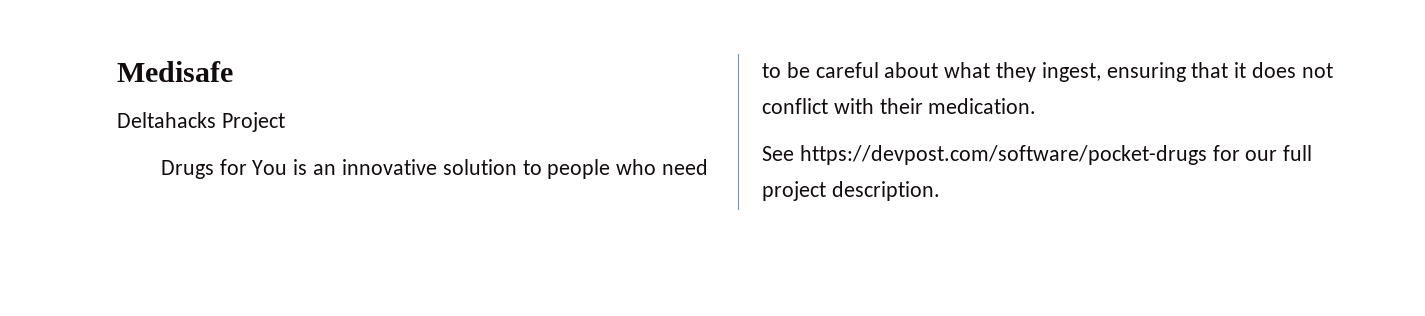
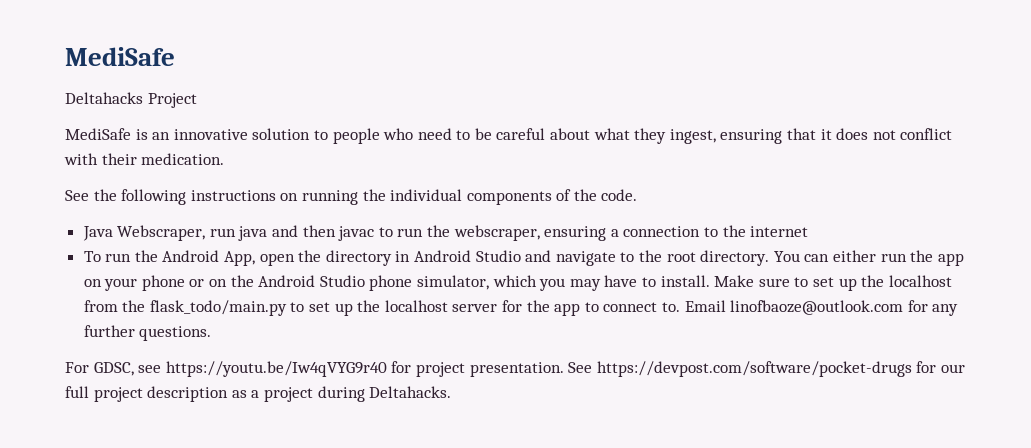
[117,61,233,82] Medisafe -> [65,47,175,66] MediSafe
[160,159,288,179] Drugs for You -> [65,128,131,140] MediSafe
(794, 153) none -> [93,189,638,205] [82,225,809,241] [83,250,964,266] [83,275,952,291] [83,300,959,316] [83,325,212,341] [65,361,593,377] the following instructions on running the individual components of the code. // Java Webscraper, run java and then javac to run the webscraper, ensuring a connection to the internet // To run the Android App, open the directory in Android Studio and navigate to the root directory. You can either run the app on your phone or on the Android Studio phone simulator, which you may have to install. Make sure to set up the localhost from the flask_todo/main.py to set up the localhost server for the app to connect to. Email linofbaoze@outlook.com for any further questions. // For GDSC, see https://youtu.be/Iw4qVYG9r40 for project presentation. See
[831,181,940,201] description. -> [147,386,452,402] description as a project during Deltahacks.

